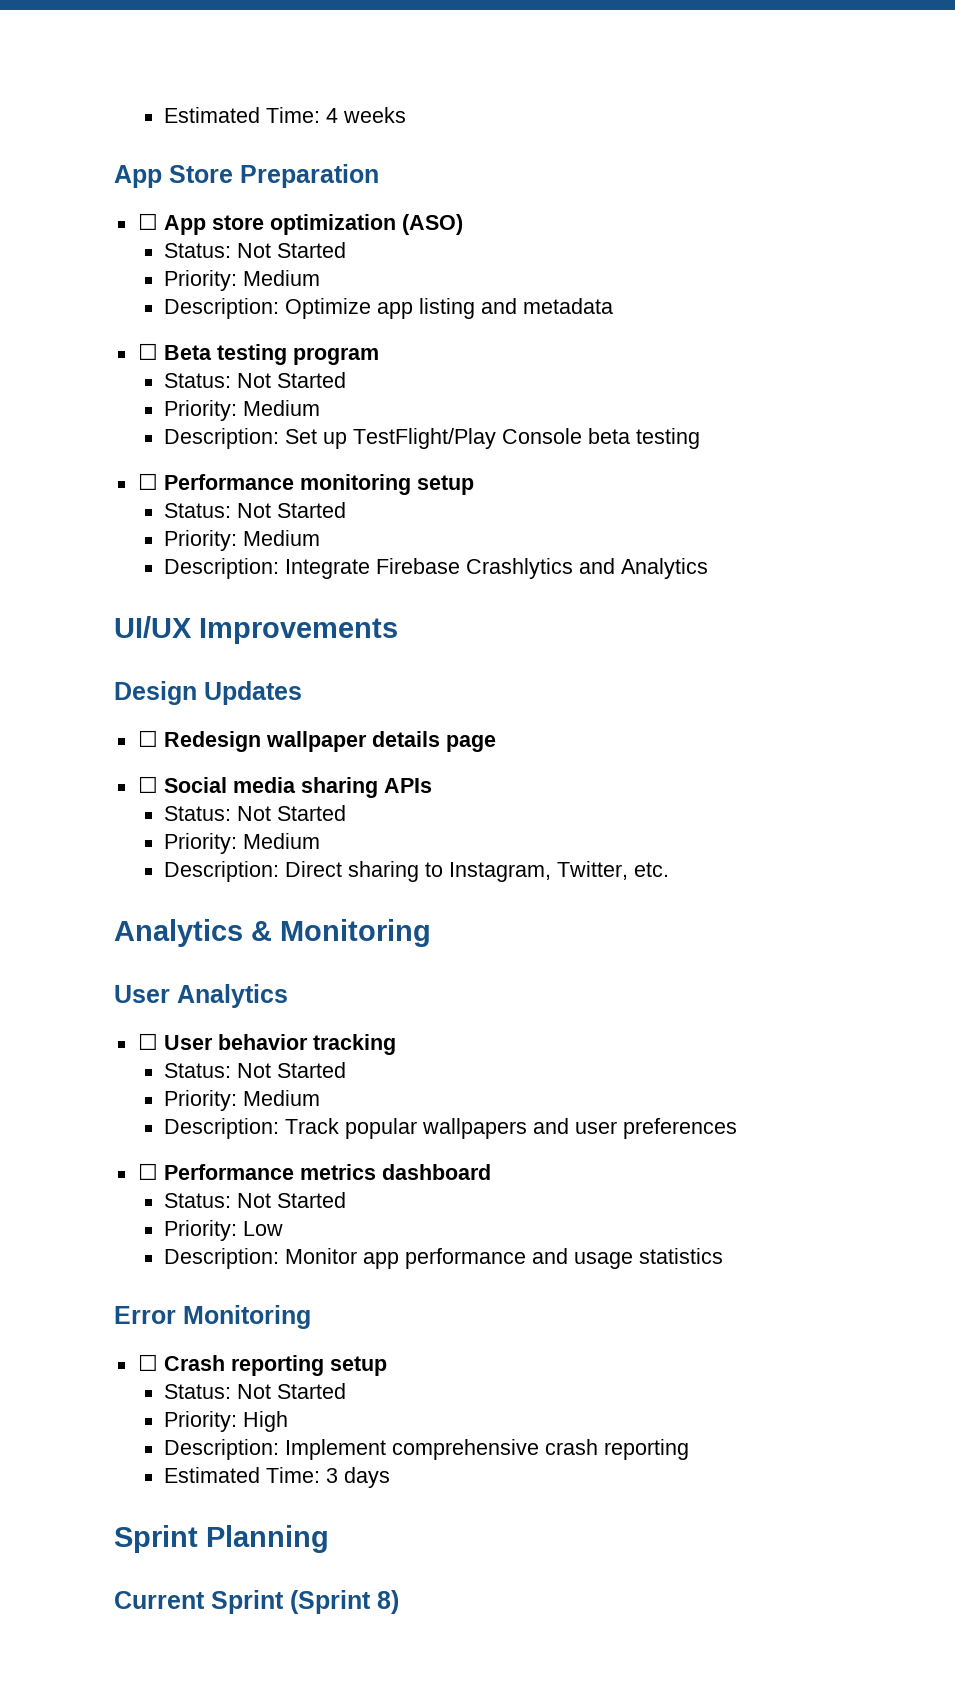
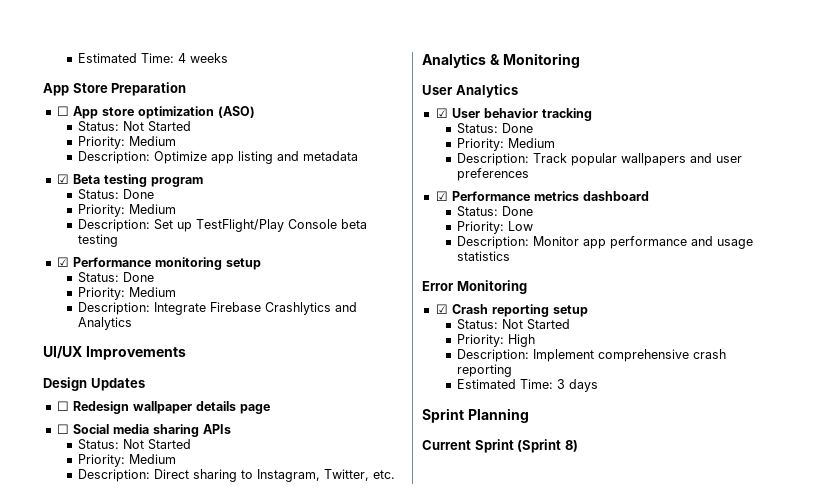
[137,343,158,360] ☐ -> [56,174,69,184] ☑
[237,372,347,388] Not Started -> [123,189,155,199] Done
[137,473,158,490] ☐ -> [56,257,69,267] ☑
[237,502,347,518] Not Started -> [123,272,155,282] Done
[137,1033,158,1050] ☐ -> [435,108,448,118] ☑
[237,1062,347,1078] Not Started -> [502,123,534,133] Done
[137,1163,158,1180] ☐ -> [435,191,448,201] ☑
[237,1192,347,1208] Not Started -> [502,206,534,216] Done
[137,1354,158,1371] ☐ -> [435,304,448,314] ☑

